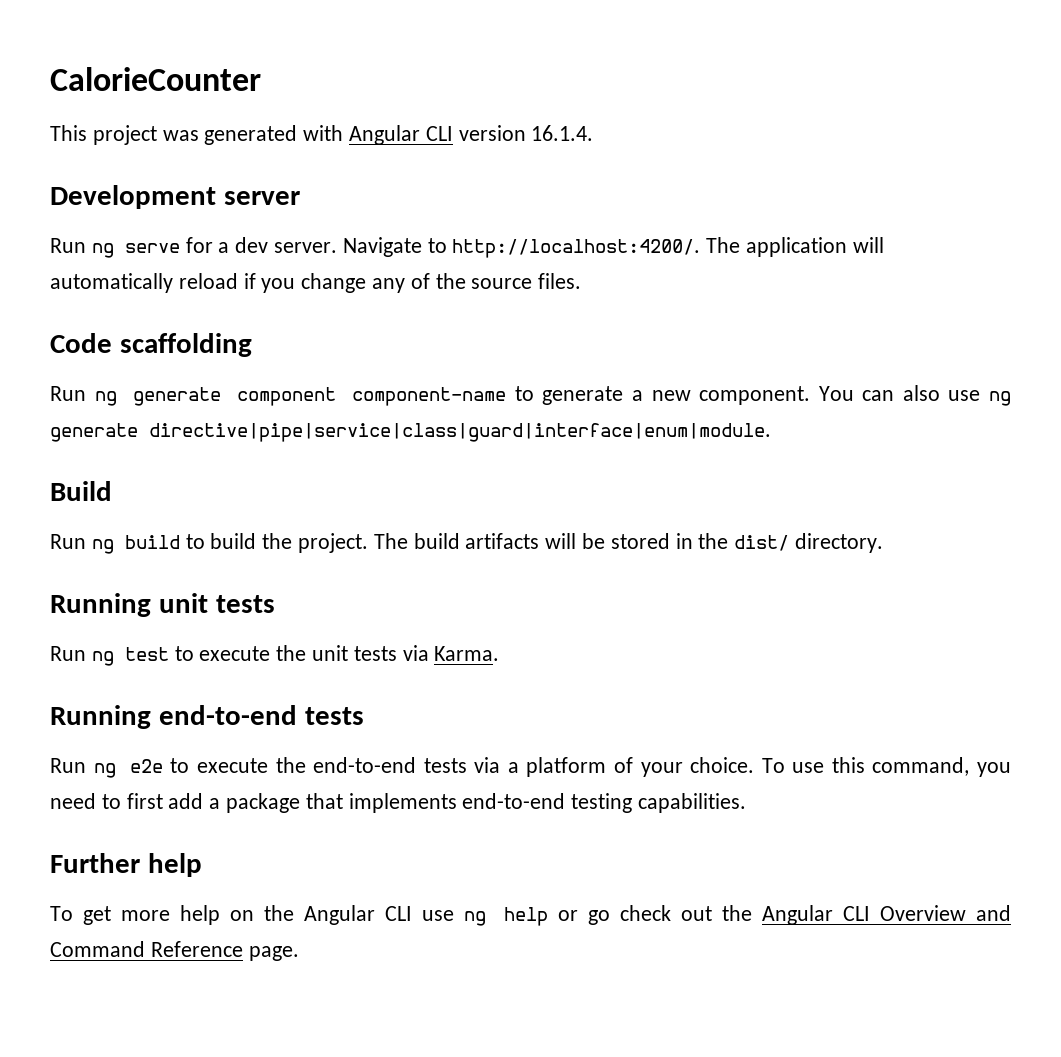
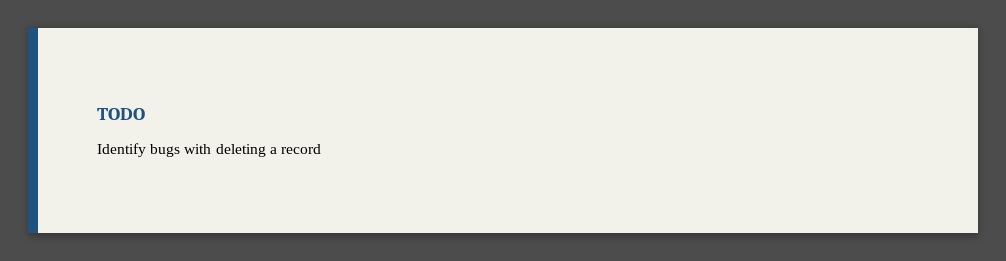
[50,67,261,91] [50,125,594,145] [50,185,300,209] [50,237,884,258] [50,273,582,293] [50,333,252,357] [50,385,1011,406] [50,423,771,442] [50,481,112,501] [50,533,884,554] [50,593,275,617] [50,645,500,666] [50,705,364,729] [50,757,1012,778] [50,793,747,813] [50,853,202,877] [50,905,1012,926] [50,941,299,961] CalorieCounter // This project was generated with Angular CLI version 16.1.4. // Development server // Run ng serve for a dev server. Navigate to http://localhost:4200/. The application will automatically reload if you change any of the source files. // Code scaffolding // Run ng generate component component-name to generate a new component. You can also use ng generate directive|pipe|service|class|guard|interface|enum|module. // Build // Run ng build to build the project. The build artifacts will be stored in the dist/ directory. // Running unit tests // Run ng test to execute the unit tests via Karma. // Running end-to-end tests // Run ng e2e to execute the end-to-end tests via a platform of your choice. To use this command, you need to first add a package that implements end-to-end testing capabilities. // Further help // To get more help on the Angular CLI use ng help or go check out the Angular CLI Overview and Command Reference page. -> [97,108,145,120] [97,143,321,157] TODO // Identify bugs with deleting a record

